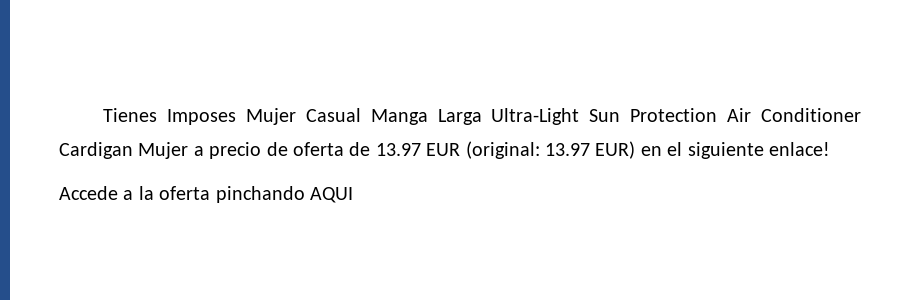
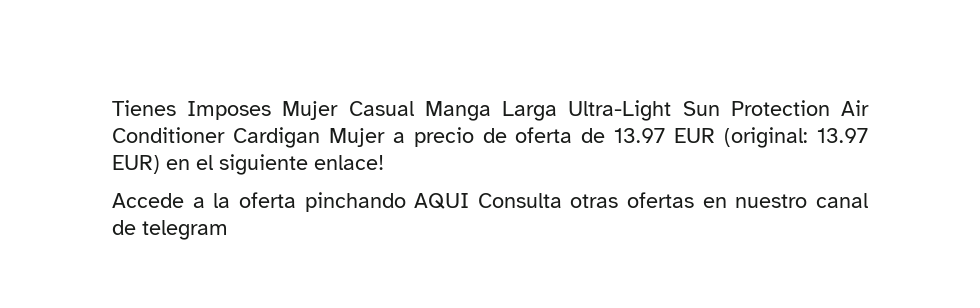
(353, 195) none -> [477,192,868,208] [112,220,228,240] Consulta otras ofertas en nuestro canal de telegram

